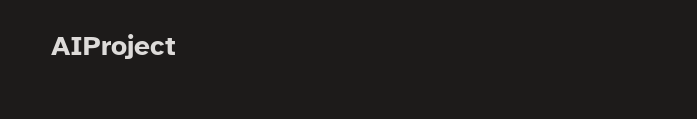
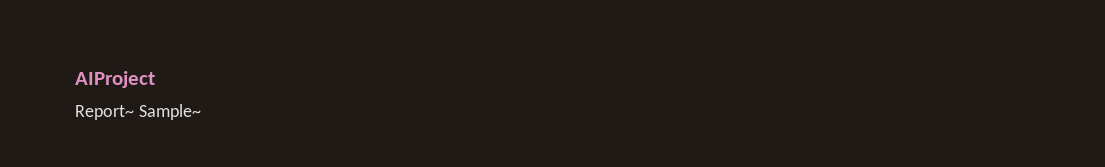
(176, 46) none -> [75,104,201,120] // Report~ Sample~

